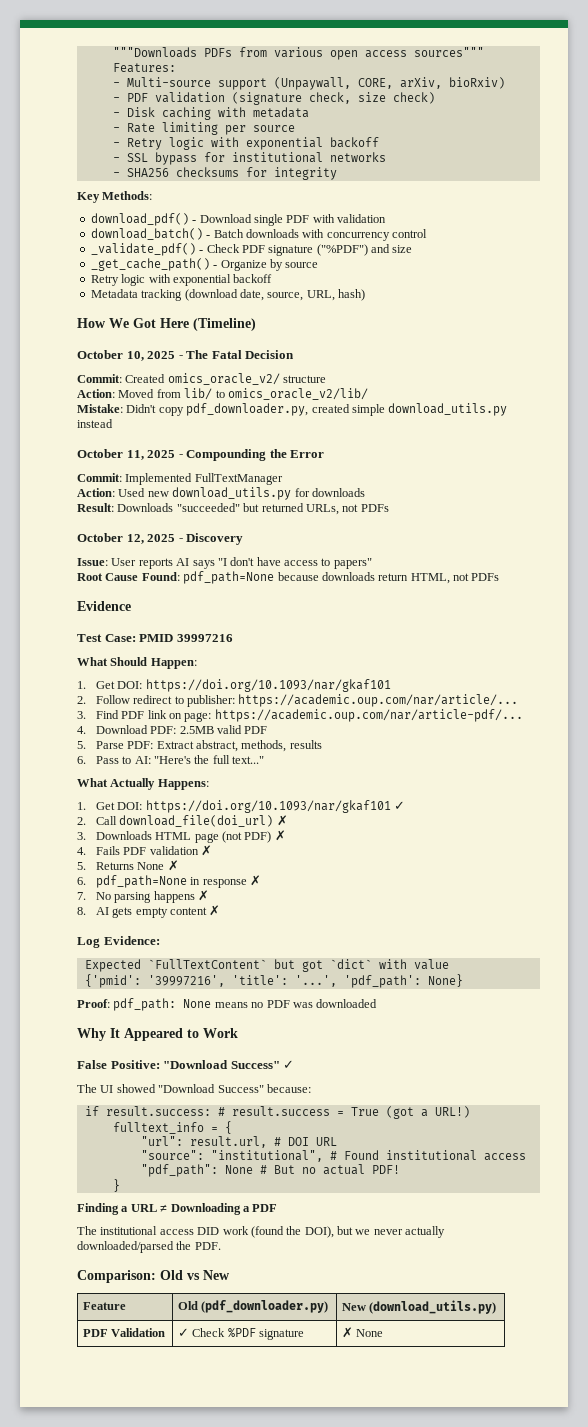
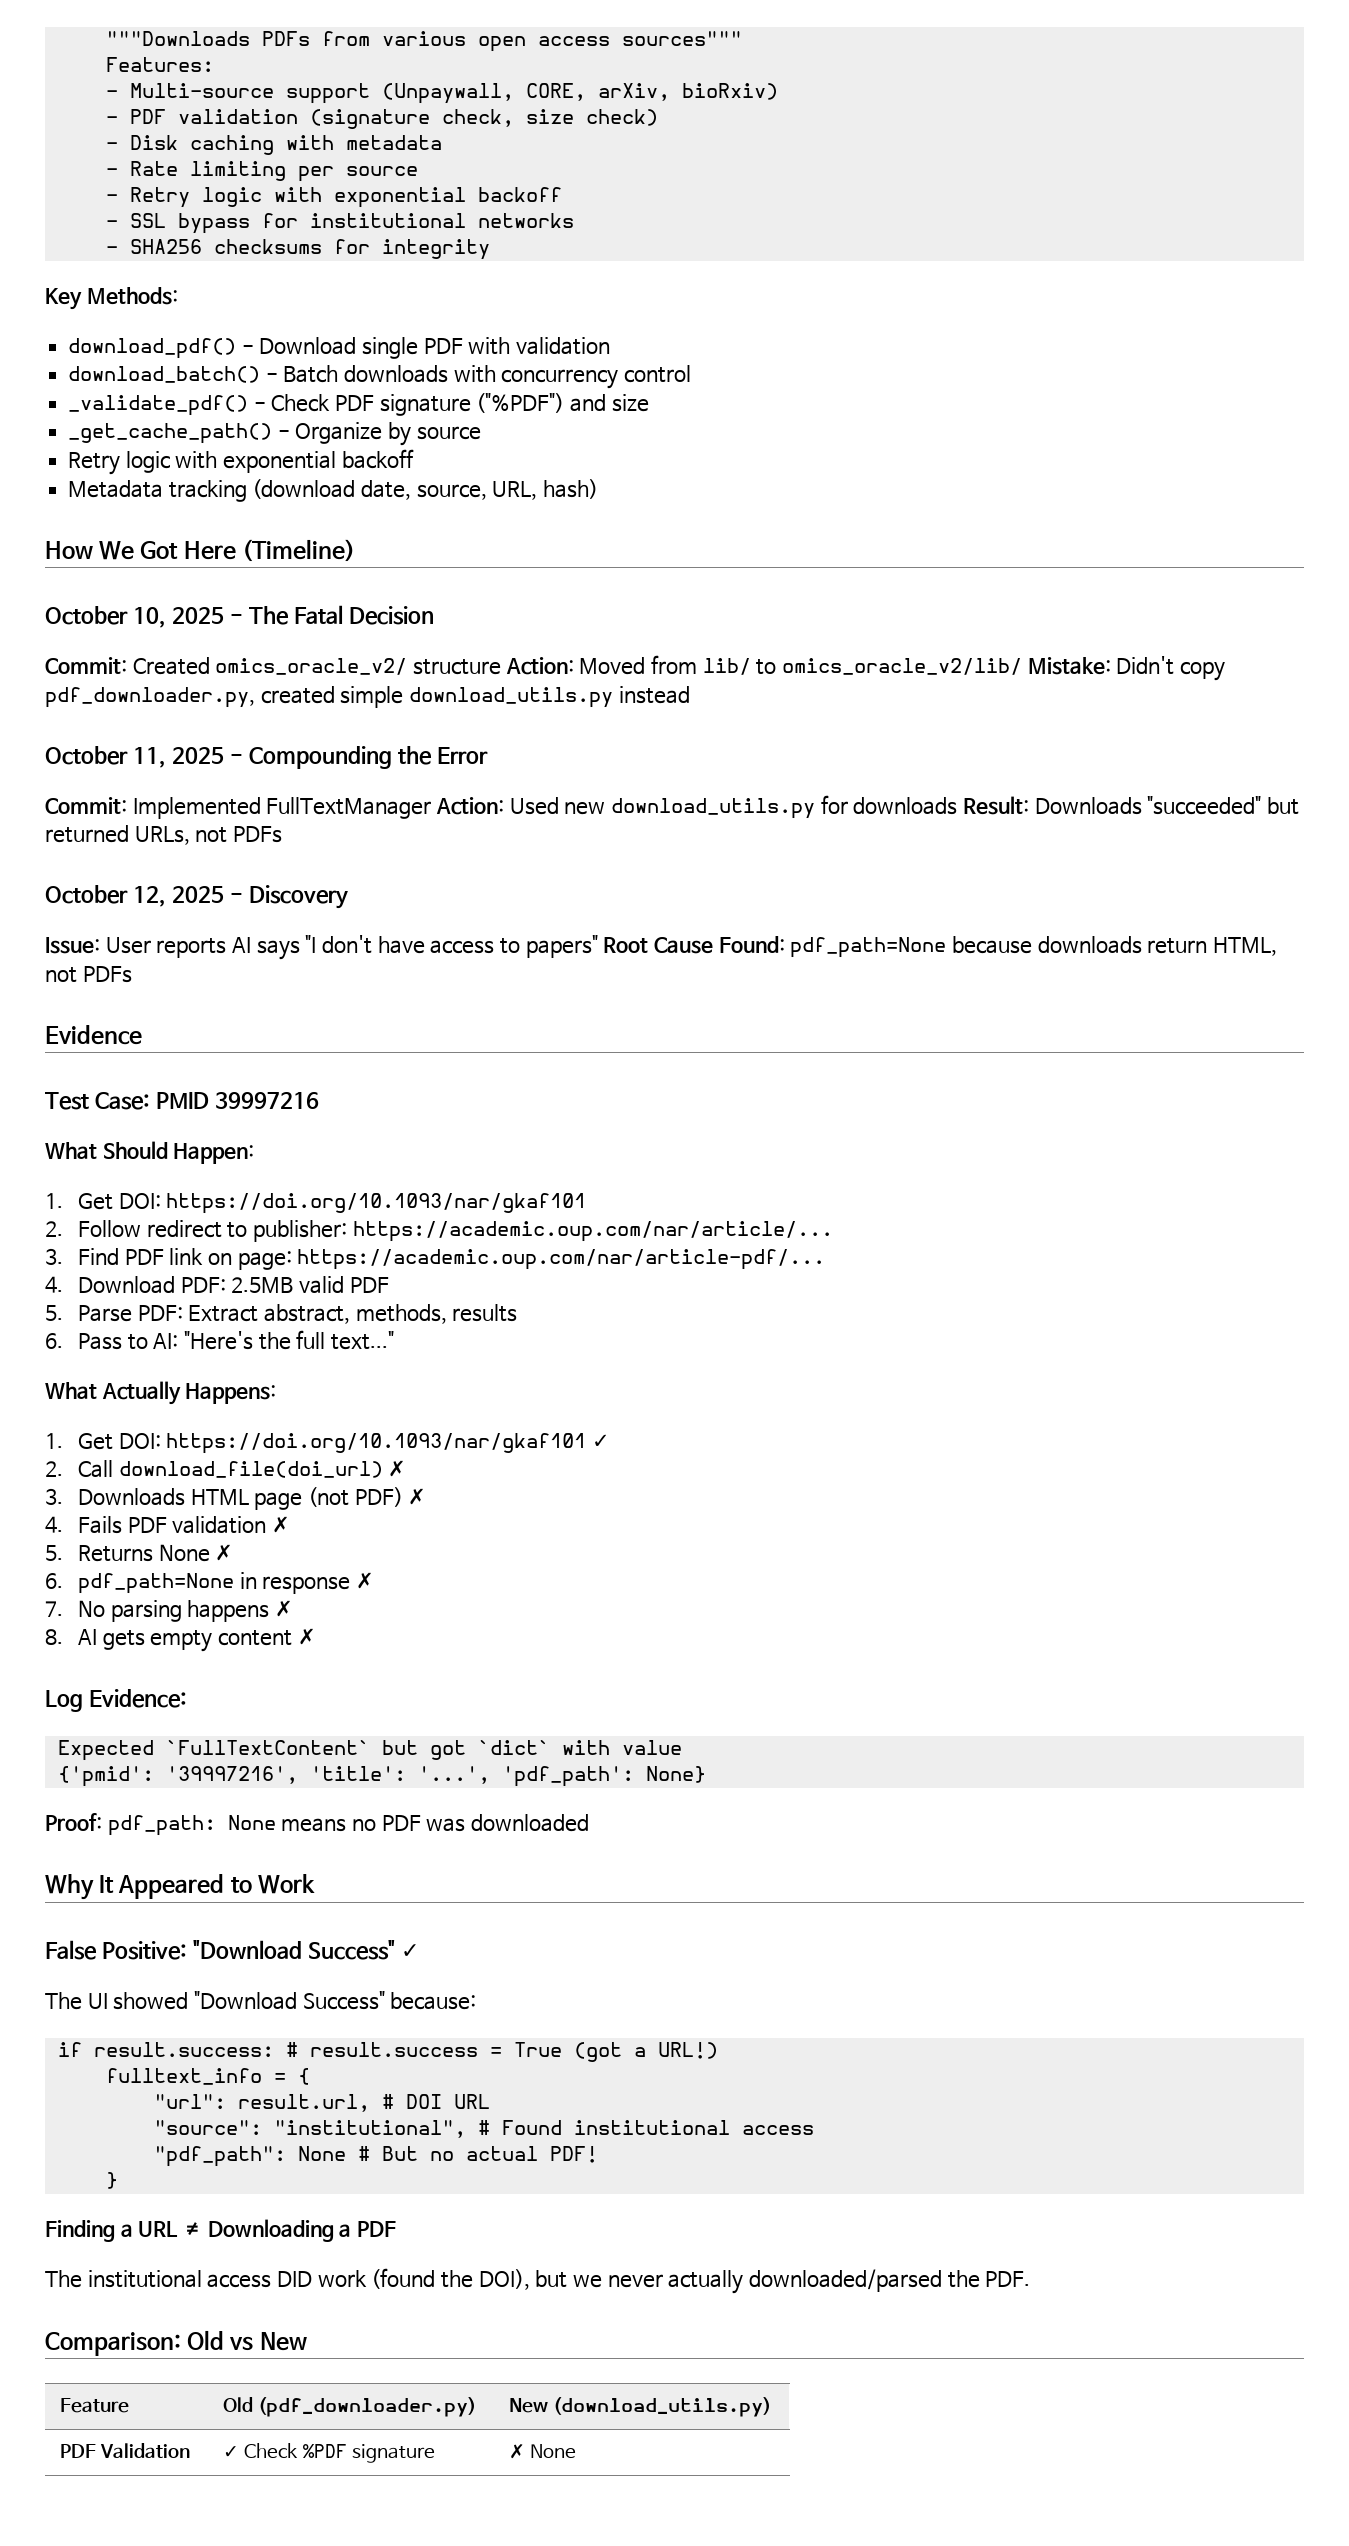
(327, 379) // -> (501, 667) none
(368, 394) // -> (1022, 666) none
(283, 479) // -> (432, 808) none
(365, 492) // -> (958, 806) none
(372, 563) // -> (598, 946) none

